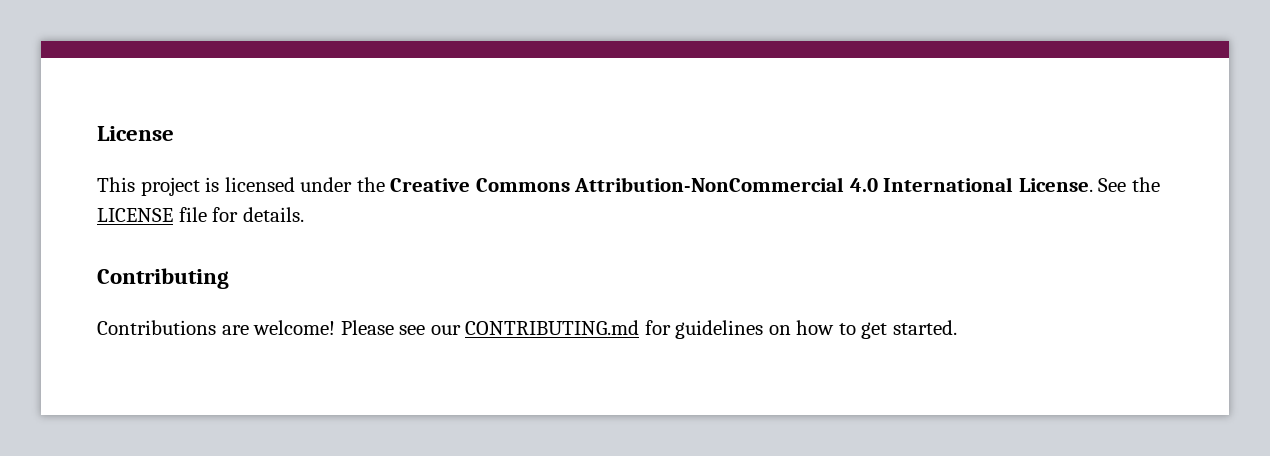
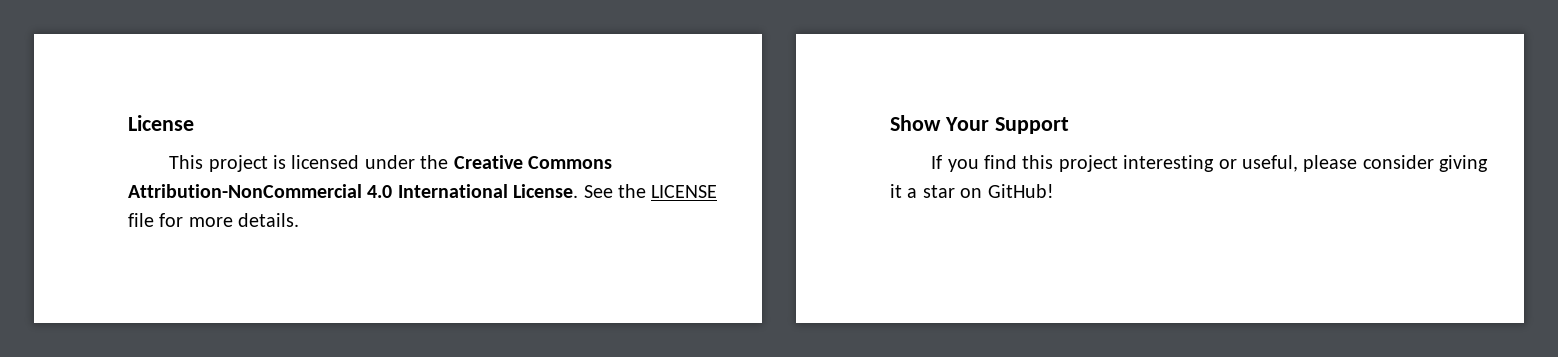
(239, 214) none -> [188,217,233,227] more
[97,268,229,289] [97,320,957,339] Contributing // Contributions are welcome! Please see our CONTRIBUTING.md for guidelines on how to get started. -> [890,115,1069,134] [931,155,1489,172] [890,184,1054,198] Show Your Support // If you find this project interesting or useful, please consider giving it a star on GitHub!

